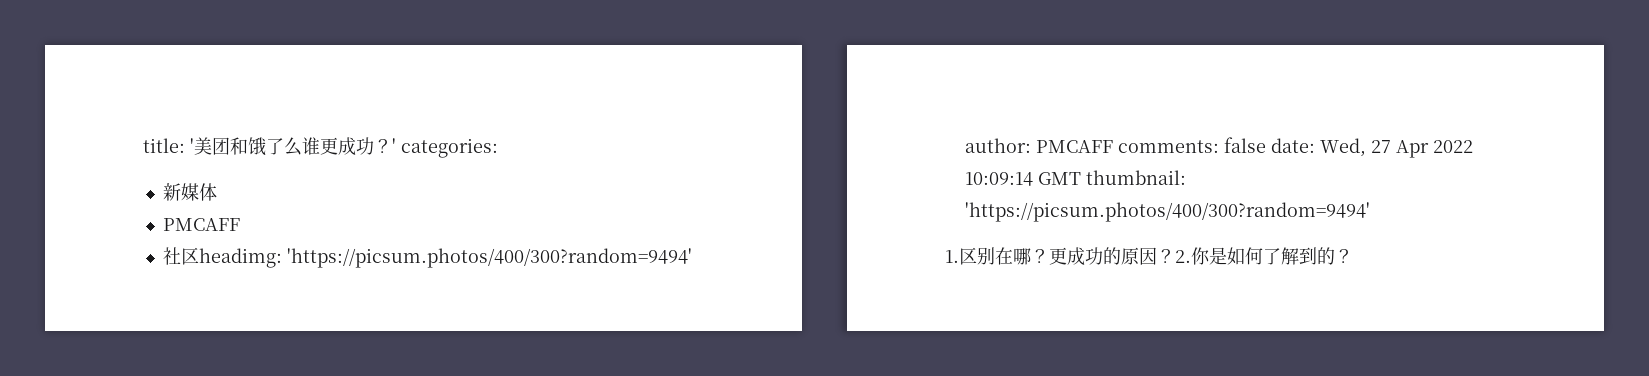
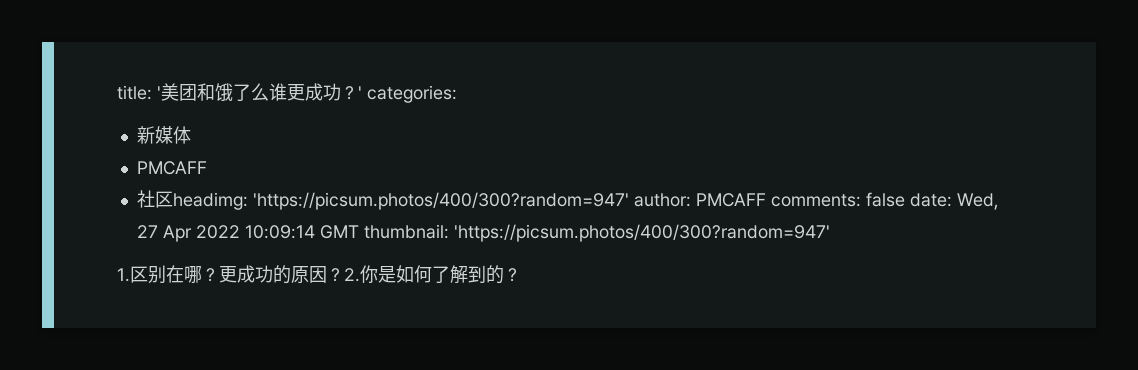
[286,248,692,268] 'https://picsum.photos/400/300?random=9494' -> [252,192,629,210] 'https://picsum.photos/400/300?random=947'
[964,202,1370,222] 'https://picsum.photos/400/300?random=9494' -> [453,224,830,242] 'https://picsum.photos/400/300?random=947'

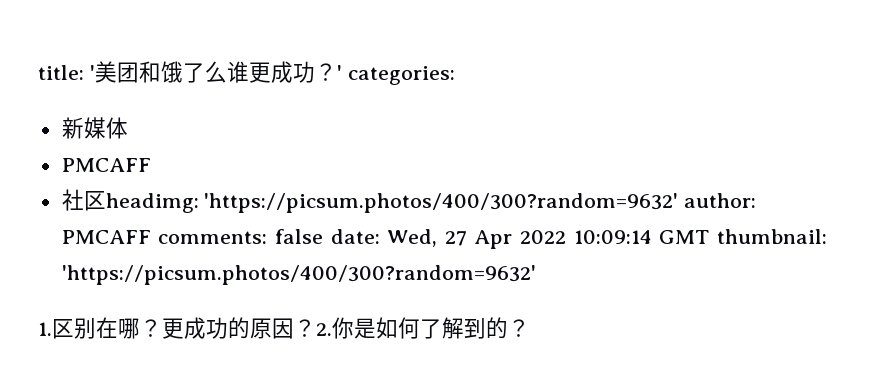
[252,192,629,210] 'https://picsum.photos/400/300?random=947' -> [204,193,679,213] 'https://picsum.photos/400/300?random=9632'
[453,224,830,242] 'https://picsum.photos/400/300?random=947' -> [61,265,536,285] 'https://picsum.photos/400/300?random=9632'

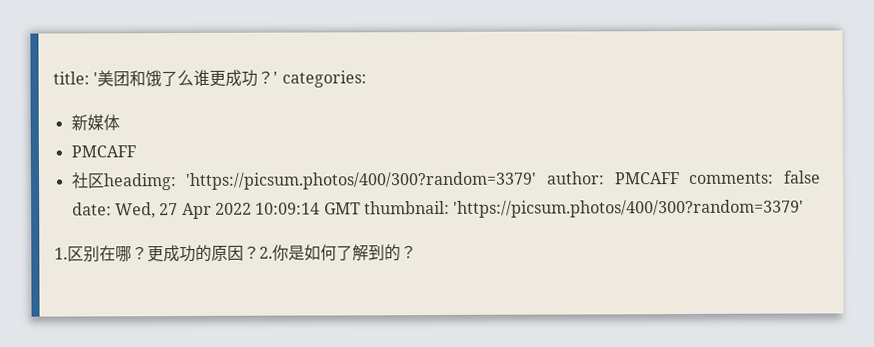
[204,193,679,213] 'https://picsum.photos/400/300?random=9632' -> [185,171,538,191] 'https://picsum.photos/400/300?random=3379'
[61,265,536,285] 'https://picsum.photos/400/300?random=9632' -> [453,199,805,218] 'https://picsum.photos/400/300?random=3379'

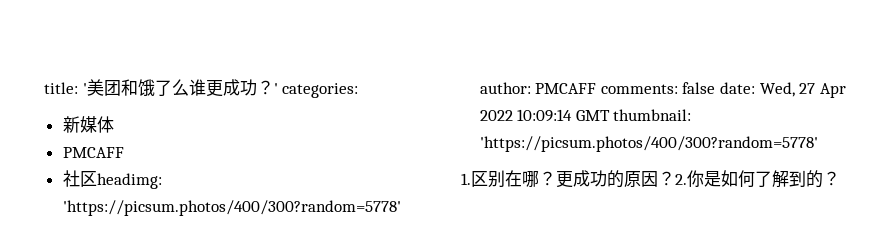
[185,171,538,191] 'https://picsum.photos/400/300?random=3379' -> [62,200,401,216] 'https://picsum.photos/400/300?random=5778'
[453,199,805,218] 'https://picsum.photos/400/300?random=3379' -> [479,136,818,152] 'https://picsum.photos/400/300?random=5778'

